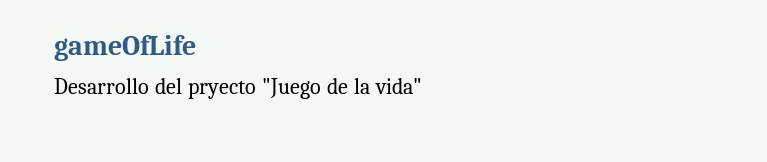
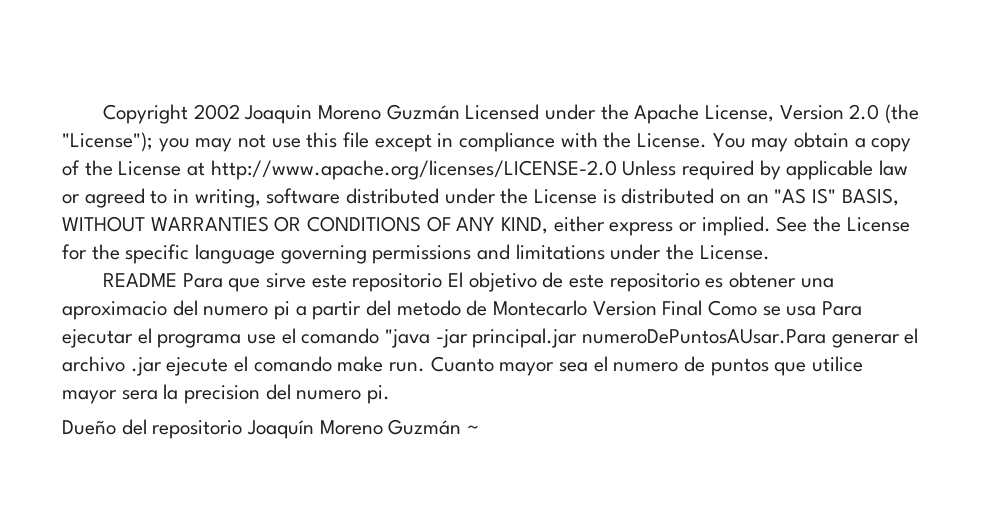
[54,35,196,61] [54,78,422,99] gameOfLife // Desarrollo del pryecto "Juego de la vida" -> [103,104,920,124] [62,132,912,152] [62,160,909,180] [62,188,899,208] [62,216,910,236] [62,244,770,264] [103,272,834,292] [62,300,863,320] [62,328,919,348] [62,356,864,376] [62,384,391,404] [62,419,480,439] Copyright 2002 Joaquin Moreno Guzmán Licensed under the Apache License, Version 2.0 (the "License"); you may not use this file except in compliance with the License. You may obtain a copy of the License at http://www.apache.org/licenses/LICENSE-2.0 Unless required by applicable law or agreed to in writing, software distributed under the License is distributed on an "AS IS" BASIS, WITHOUT WARRANTIES OR CONDITIONS OF ANY KIND, either express or implied. See the License for the specific language governing permissions and limitations under the License. // README Para que sirve este repositorio El objetivo de este repositorio es obtener una aproximacio del numero pi a partir del metodo de Montecarlo Version Final Como se usa Para ejecutar el programa use el comando "java -jar principal.jar numeroDePuntosAUsar.Para generar el archivo .jar ejecute el comando make run. Cuanto mayor sea el numero de puntos que utilice mayor sera la precision del numero pi. // Dueño del repositorio Joaquín Moreno Guzmán ~

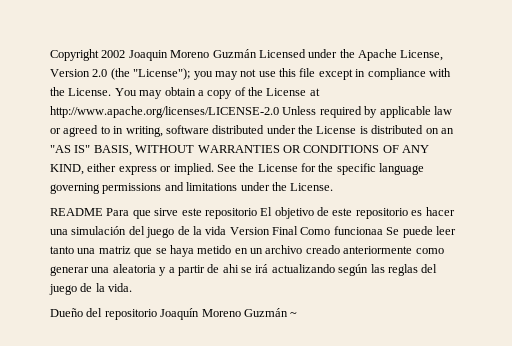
[729,272,834,288] [62,300,863,320] [62,328,919,348] [62,356,864,376] [62,384,391,404] obtener una aproximacio del numero pi a partir del metodo de Montecarlo Version Final Como se usa Para ejecutar el programa use el comando "java -jar principal.jar numeroDePuntosAUsar.Para generar el archivo .jar ejecute el comando make run. Cuanto mayor sea el numero de puntos que utilice mayor sera la precision del numero pi. -> [425,207,455,216] [50,226,456,238] [50,245,444,257] [50,264,438,276] [49,283,133,295] hacer una simulación del juego de la vida Version Final Como funcionaa Se puede leer tanto una matriz que se haya metido en un archivo creado anteriormente como generar una aleatoria y a partir de ahi se irá actualizando según las reglas del juego de la vida.

